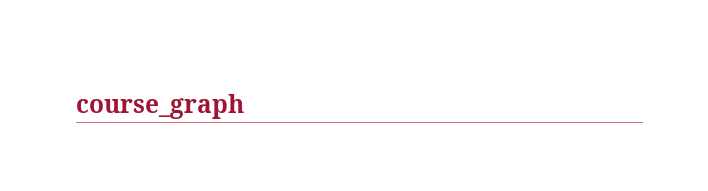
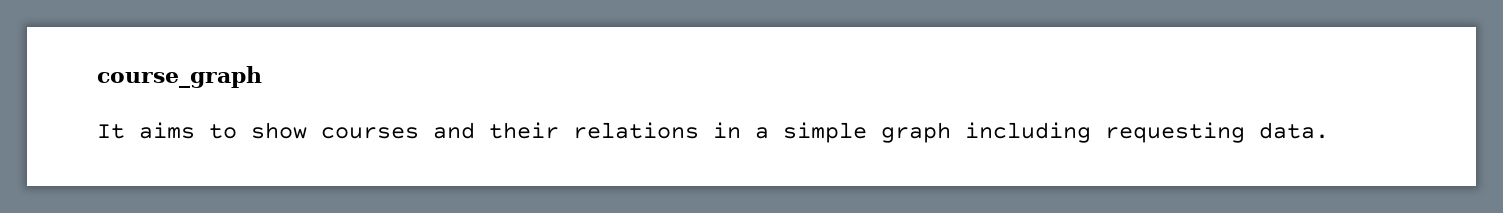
(244, 106) none -> [97,122,1329,143] // It aims to show courses and their relations in a simple graph including requesting data.

